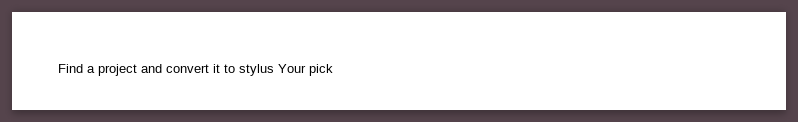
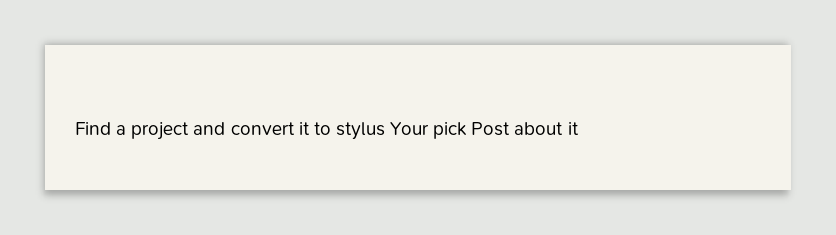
(333, 70) none -> [471,122,579,136] Post about it

